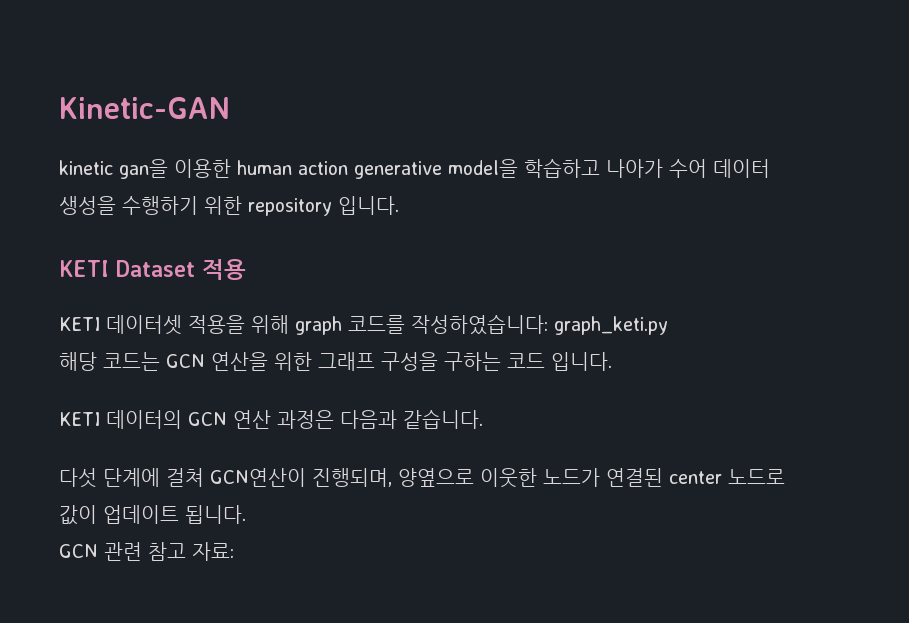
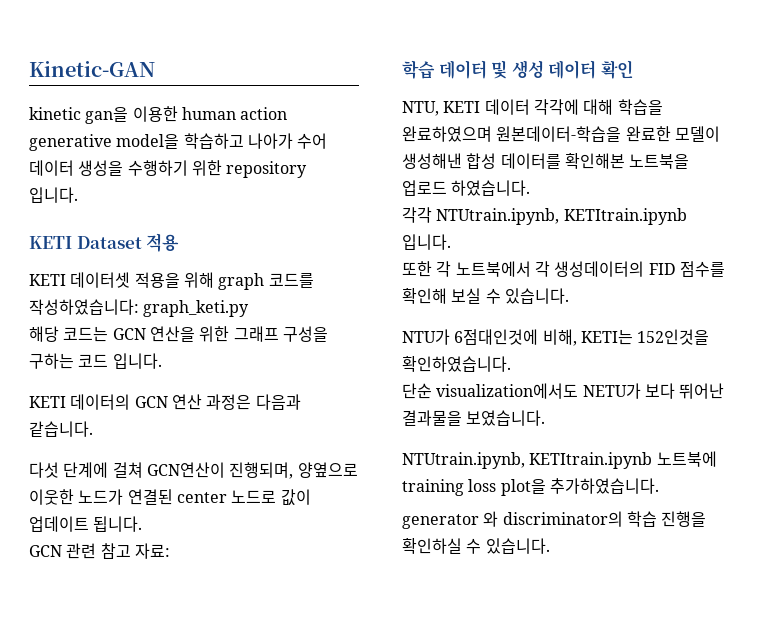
(234, 551) none -> [402,60,633,79] [402,99,663,116] [402,126,720,142] [402,153,690,169] [402,180,531,196] [402,207,687,225] [402,234,451,250] [402,261,725,277] [402,288,569,304] [402,329,710,346] [402,356,511,372] [402,383,725,399] [402,410,546,426] [402,451,717,469] [402,478,659,496] [402,511,707,529] [402,538,550,554] // 학습 데이터 및 생성 데이터 확인 // NTU, KETI 데이터 각각에 대해 학습을 완료하였으며 원본데이터-학습을 완료한 모델이 생성해낸 합성 데이터를 확인해본 노트북을 업로드 하였습니다. // 각각 NTUtrain.ipynb, KETItrain.ipynb 입니다. // 또한 각 노트북에서 각 생성데이터의 FID 점수를 확인해 보실 수 있습니다. // NTU가 6점대인것에 비해, KETI는 152인것을 확인하였습니다. // 단순 visualization에서도 NETU가 보다 뛰어난 결과물을 보였습니다. // NTUtrain.ipynb, KETItrain.ipynb 노트북에 training loss plot을 추가하였습니다. // generator 와 discriminator의 학습 진행을 확인하실 수 있습니다.

